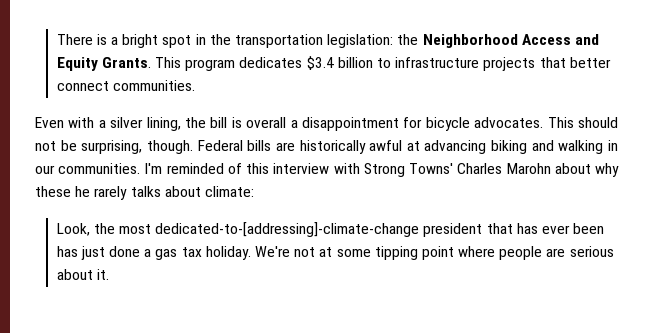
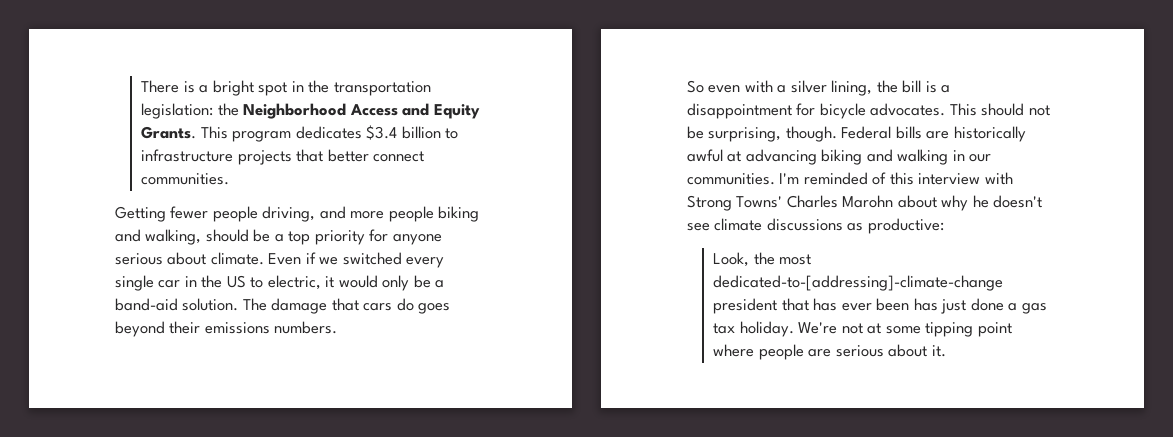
[35,117,64,128] Even -> [115,206,480,222] [115,229,442,245] [115,252,445,268] [115,275,445,291] [115,298,451,314] [115,321,338,337] [687,80,741,93] Getting fewer people driving, and more people biking and walking, should be a top priority for anyone serious about climate. Even if we switched every single car in the US to electric, it would only be a band-aid solution. The damage that cars do goes beyond their emissions numbers. // So even
[246,117,287,128] overall -> (937, 87) none
[35,186,254,200] these he rarely talks about climate: -> [972,195,1043,208] [687,218,944,234] he doesn't see climate discussions as productive:

